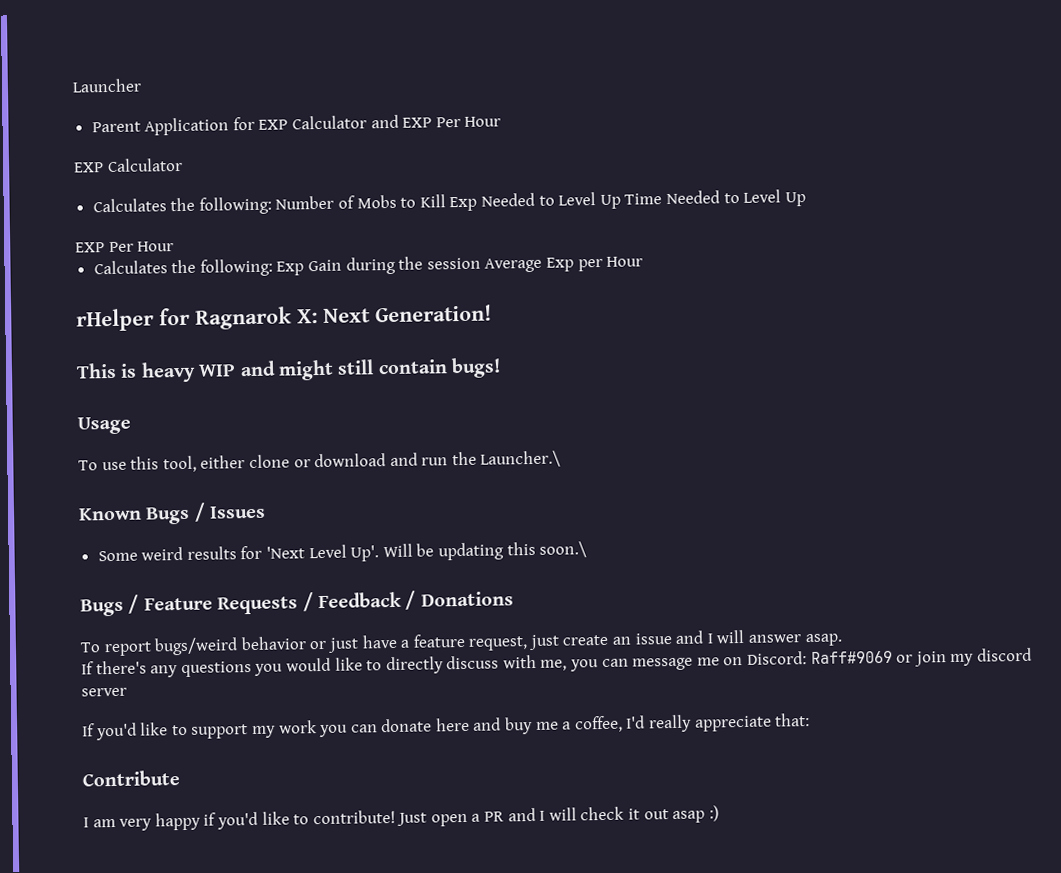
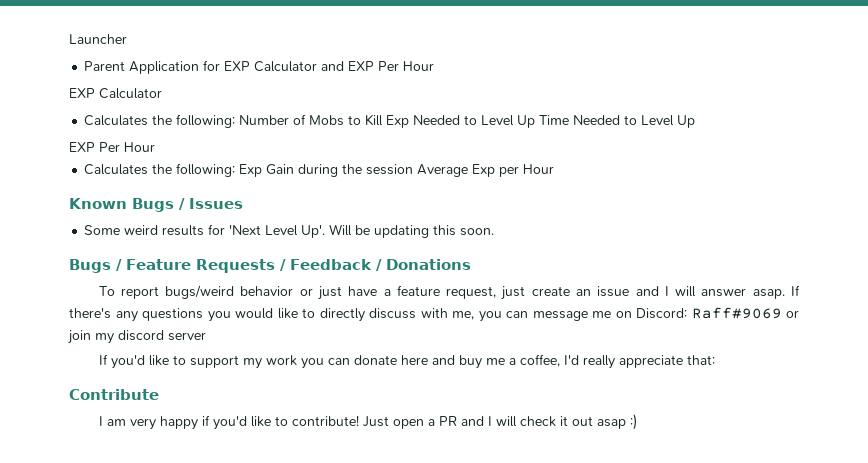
[76,304,492,332] [76,357,502,383] [77,416,131,435] [78,450,562,473] // rHelper for Ragnarok X: Next Generation! // This is heavy WIP and might still contain bugs! // Usage // To use this tool, either clone or download and run the Launcher.\ -> (555, 169) none
[539,541,588,558] soon.\ -> [460,228,495,236] soon.
(843, 640) // -> (785, 294) none

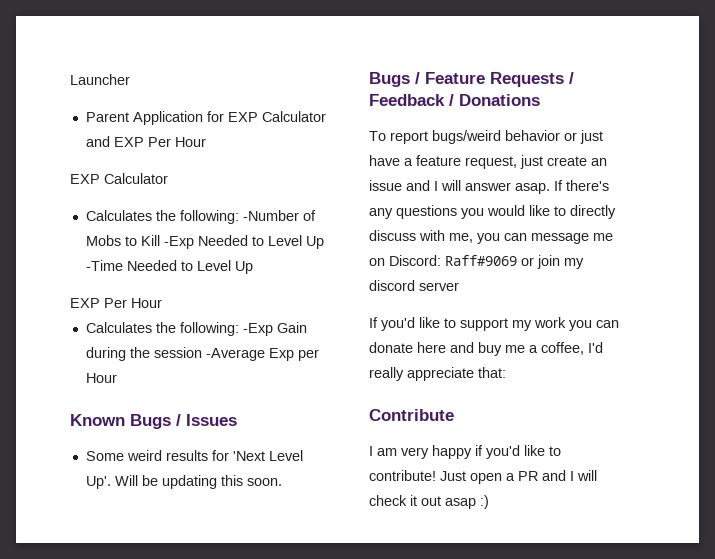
[239,115,290,125] Number -> [242,210,299,221] -Number
[386,115,570,128] Exp Needed to Level Up Time -> [163,235,324,249] [85,260,123,271] -Exp Needed to Level Up -Time
[239,164,263,177] Exp -> [242,323,273,336] -Exp
[417,164,469,177] Average -> [205,348,265,361] -Average

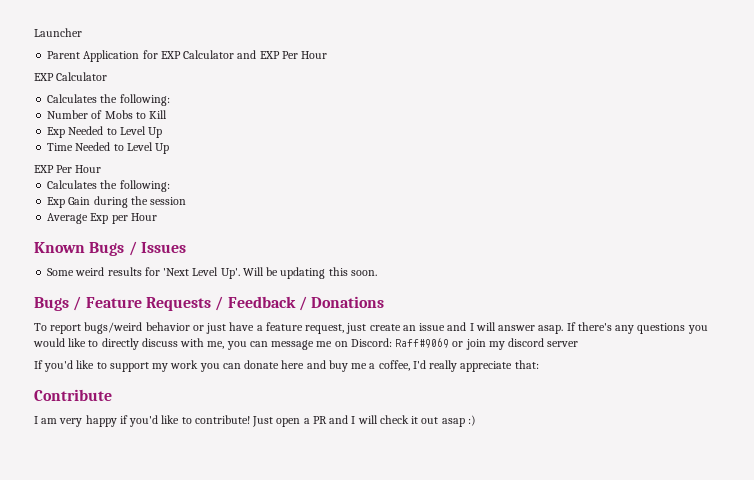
[242,210,299,221] -Number -> [47,110,89,119] // Number
[163,235,324,249] [85,260,123,271] -Exp Needed to Level Up -Time -> [47,126,163,138] [47,143,74,151] // Exp Needed to Level Up // Time
[242,323,273,336] -Exp -> [47,197,66,208] // Exp
[205,348,265,361] -Average -> [47,213,89,224] // Average

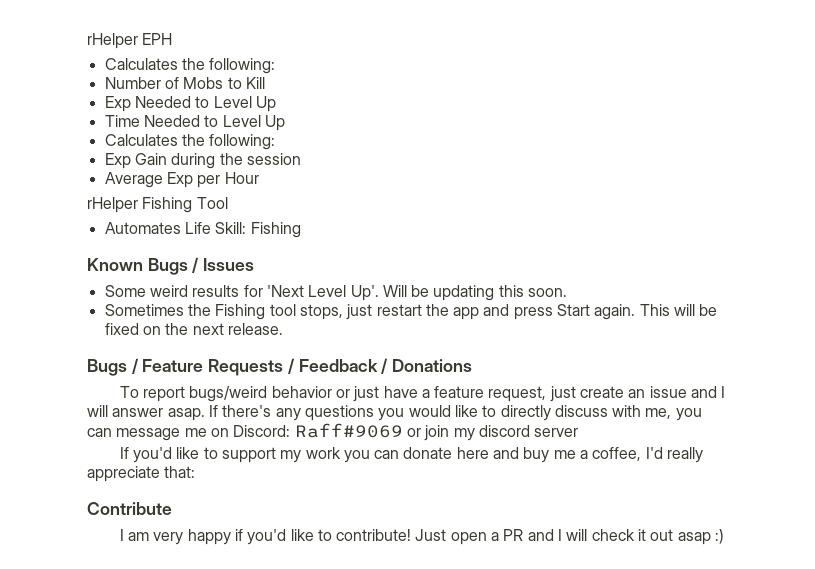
[34,28,82,37] [47,50,328,62] [34,72,108,81] Launcher // Parent Application for EXP Calculator and EXP Per Hour // EXP Calculator -> [87,33,173,49] rHelper EPH
[34,165,102,173] // EXP Per Hour -> (285, 123) none
(157, 217) none -> [87,197,228,213] [104,222,301,238] // rHelper Fishing Tool // Automates Life Skill: Fishing
(377, 273) none -> [104,304,718,320] [104,323,283,335] // Sometimes the Fishing tool stops, just restart the app and press Start again. This will be fixed on the next release.

